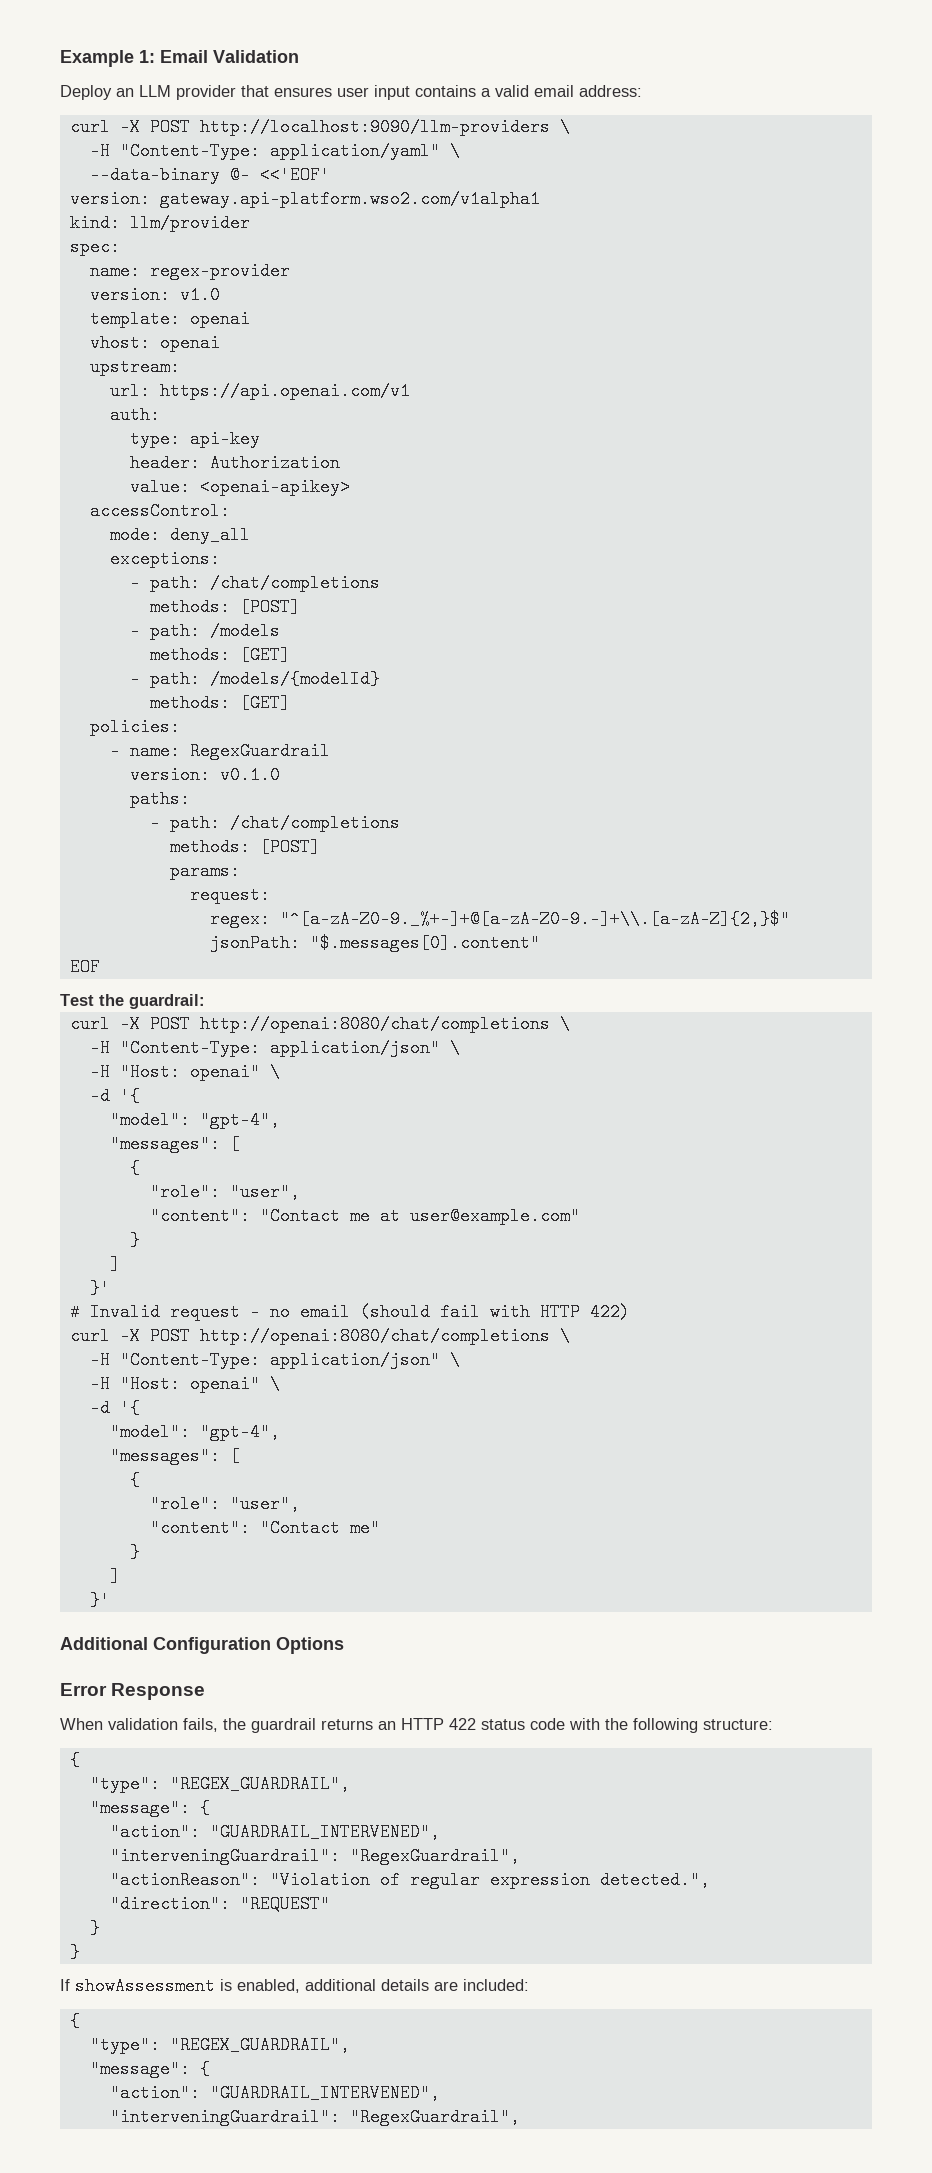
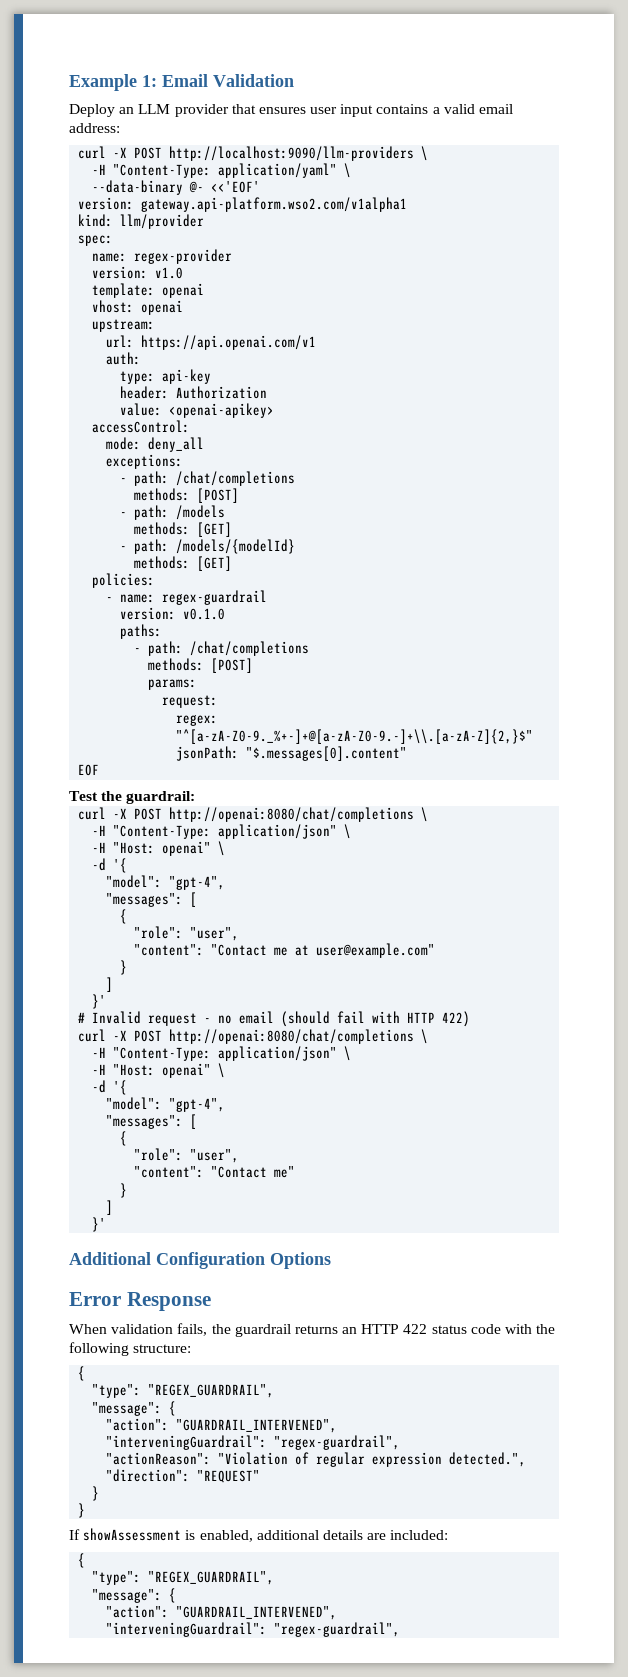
[189,742,330,760] RegexGuardrail -> [162,590,268,605] regex-guardrail
[349,1847,520,1865] "RegexGuardrail", -> [274,1435,401,1450] "regex-guardrail",
[349,2108,520,2126] "RegexGuardrail", -> [274,1622,401,1637] "regex-guardrail",

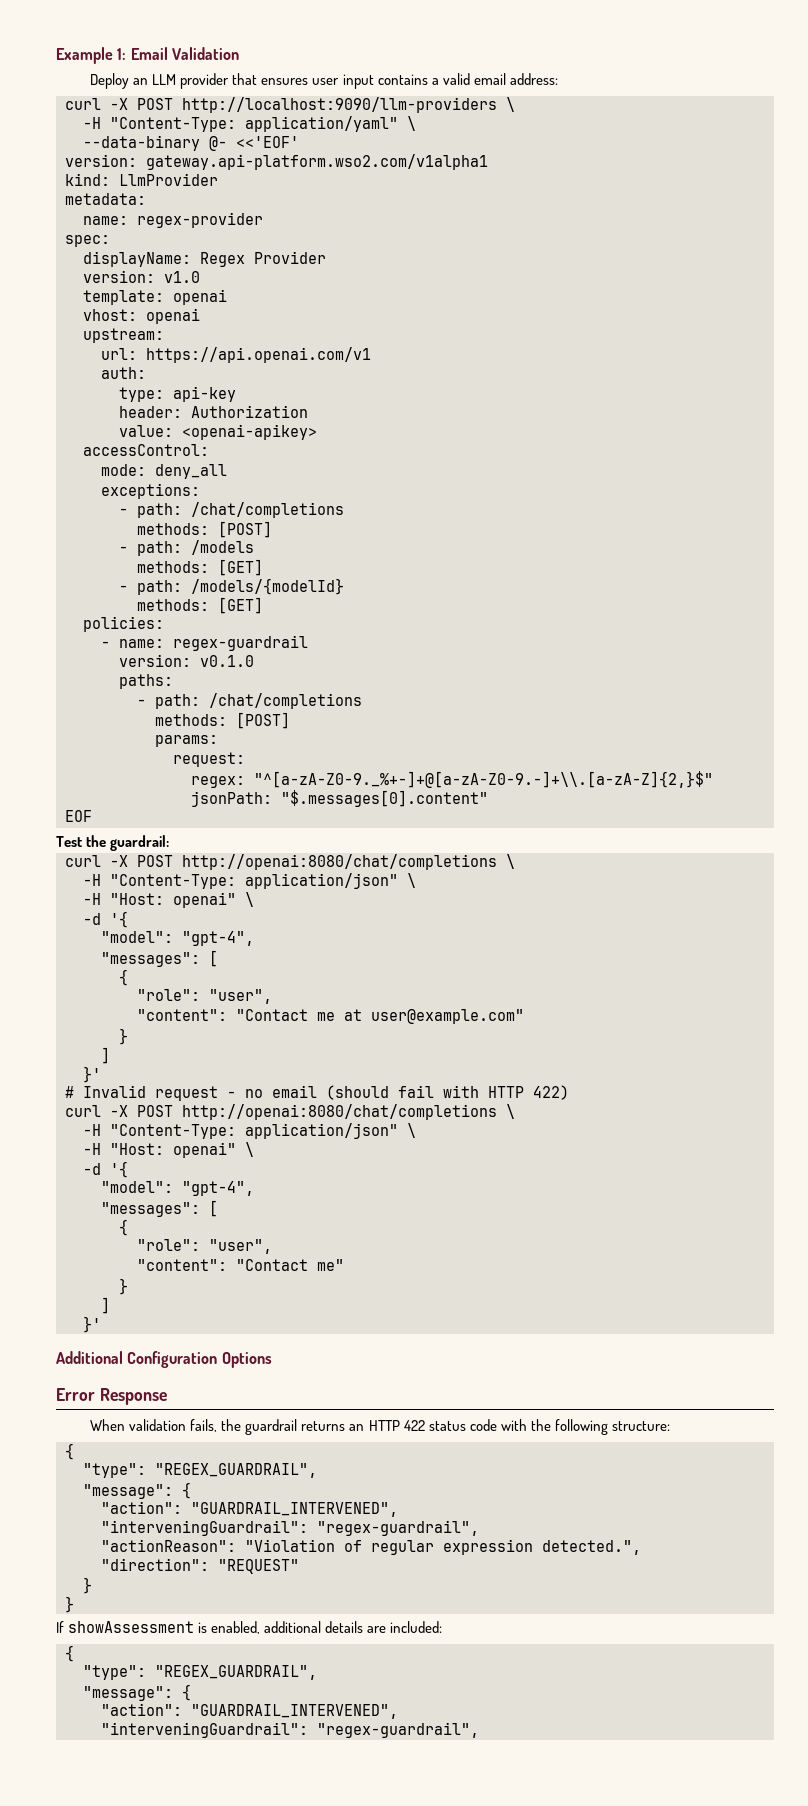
[120,214,205,229] [78,235,114,246] [92,249,233,264] llm/provider // spec: // name: regex-provider -> [119,173,218,186] [65,193,146,205] [83,212,263,228] [65,235,110,247] [83,251,326,267] LlmProvider // metadata: // name: regex-provider // spec: // displayName: Regex Provider

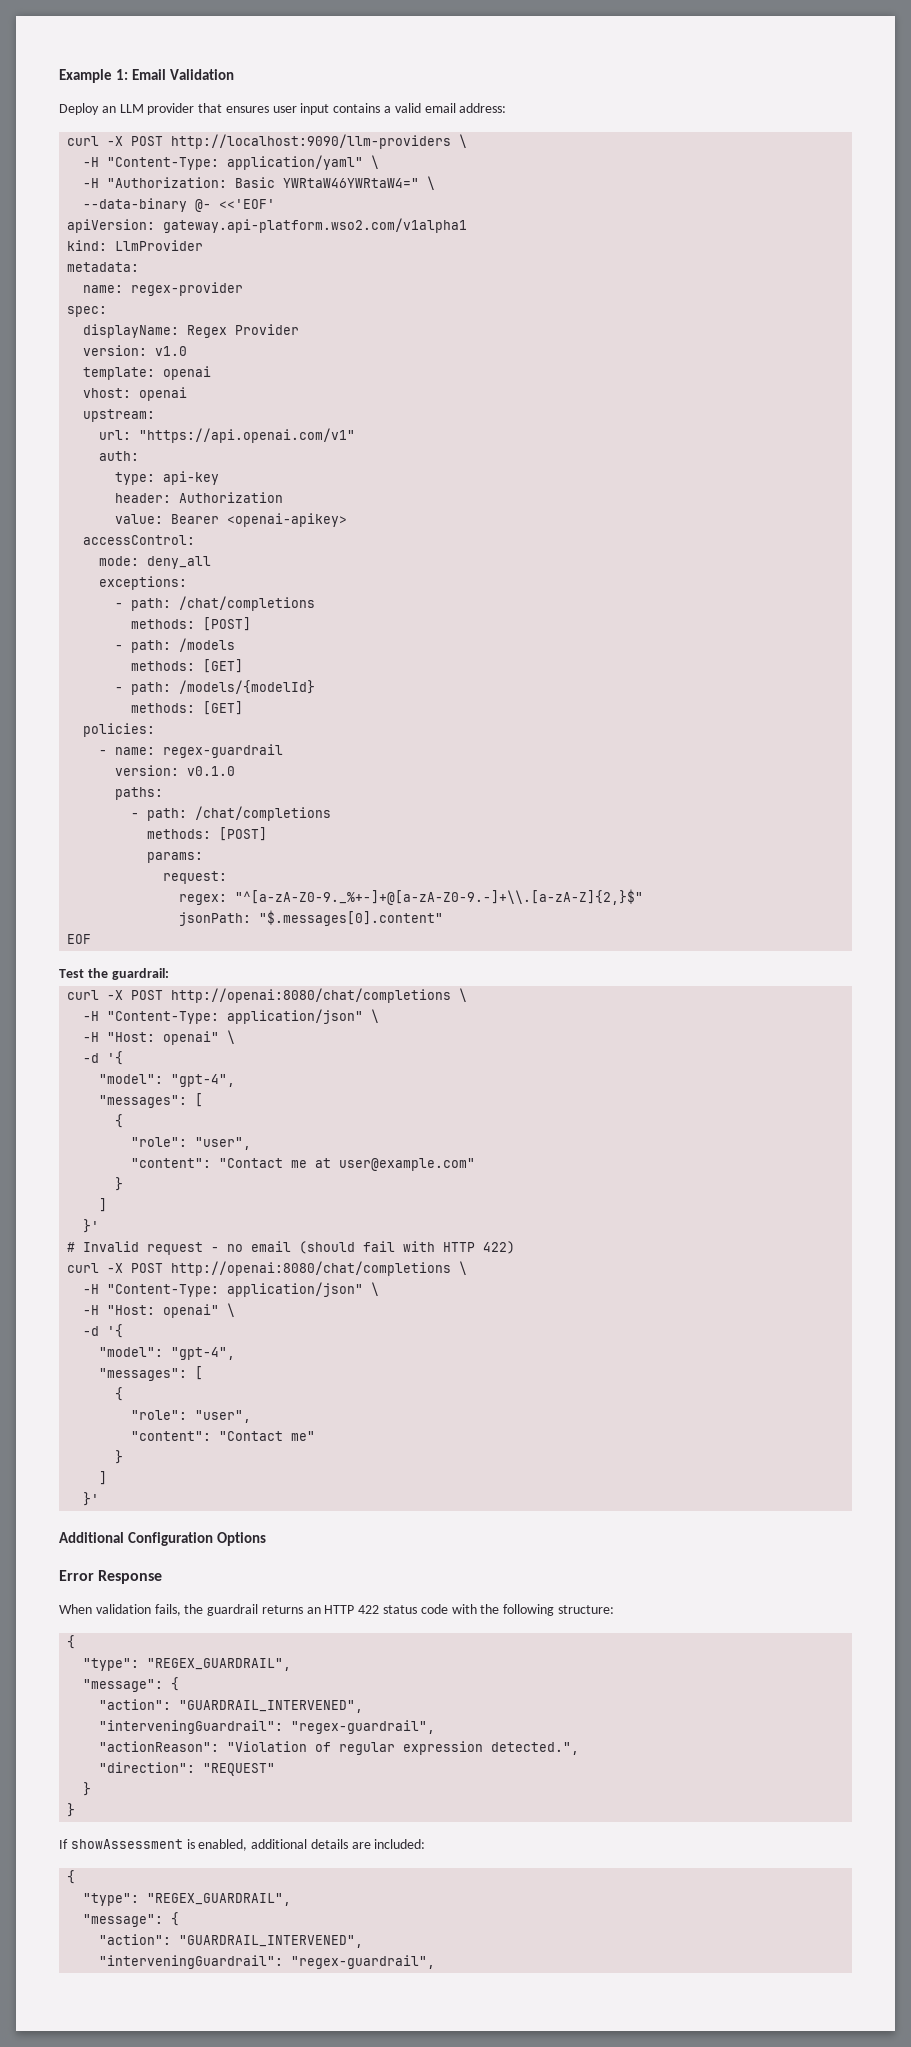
(416, 123) none -> [83,176,436,190] // -H "Authorization: Basic YWRtaW46YWRtaW4=" \
[65,154,137,167] version: -> [67,219,156,233] apiVersion:
[146,347,371,363] https://api.openai.com/v1 -> [139,428,356,443] "https://api.openai.com/v1"
(173, 431) none -> [171,514,220,524] Bearer

